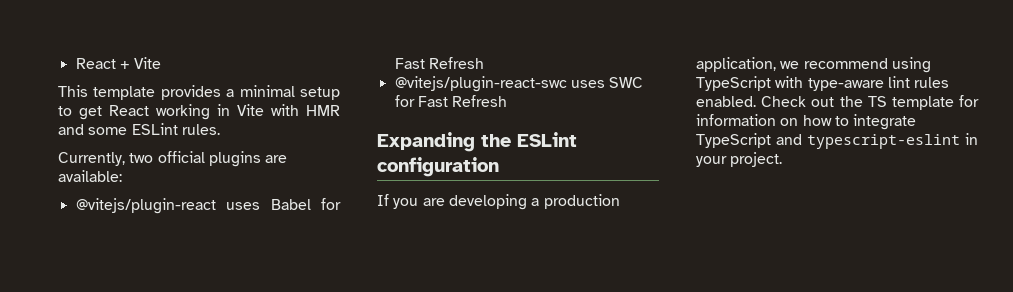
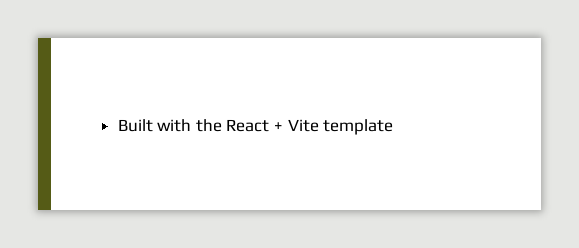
(75, 63) none -> [117,119,222,132] Built with the
[58,85,340,100] [58,104,340,120] [58,123,220,135] [58,151,288,167] [58,170,122,182] [75,198,341,214] [394,57,484,69] [394,76,644,92] [394,95,508,107] [377,132,577,152] [377,157,499,177] [377,194,620,210] [696,57,931,73] [696,76,950,91] [696,95,979,110] [696,114,917,130] [696,133,978,149] [696,152,783,167] // This template provides a minimal setup to get React working in Vite with HMR and some ESLint rules. // Currently, two official plugins are available: // @vitejs/plugin-react uses Babel for Fast Refresh // @vitejs/plugin-react-swc uses SWC for Fast Refresh // Expanding the ESLint configuration // If you are developing a production application, we recommend using TypeScript with type-aware lint rules enabled. Check out the TS template for information on how to integrate TypeScript and typescript-eslint in your project. -> [323,119,394,135] template

